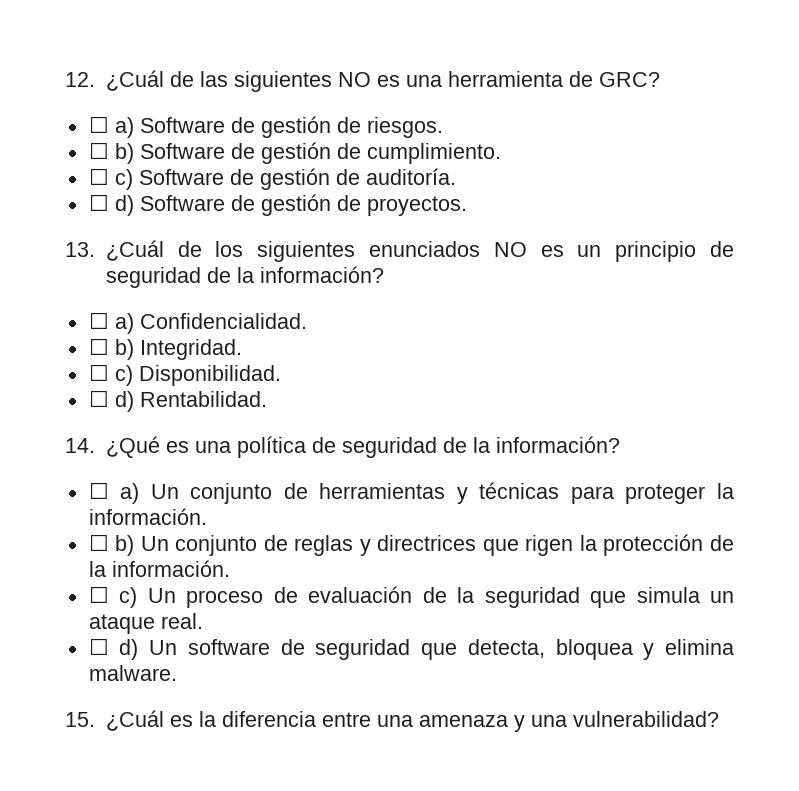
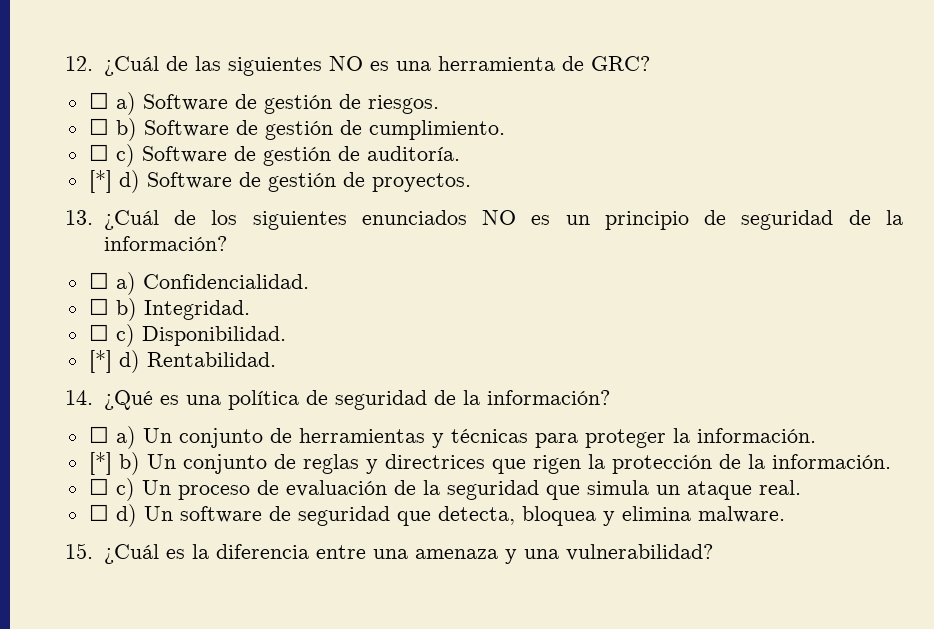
[88,194,109,211] ☐ -> [88,170,112,193] [*]
[88,390,109,407] ☐ -> [88,350,112,373] [*]
[88,534,109,551] ☐ -> [88,452,112,475] [*]

